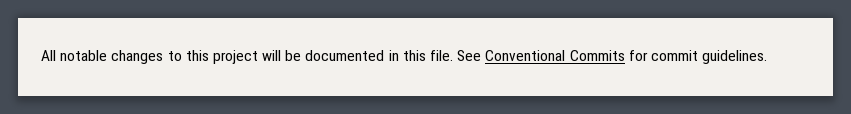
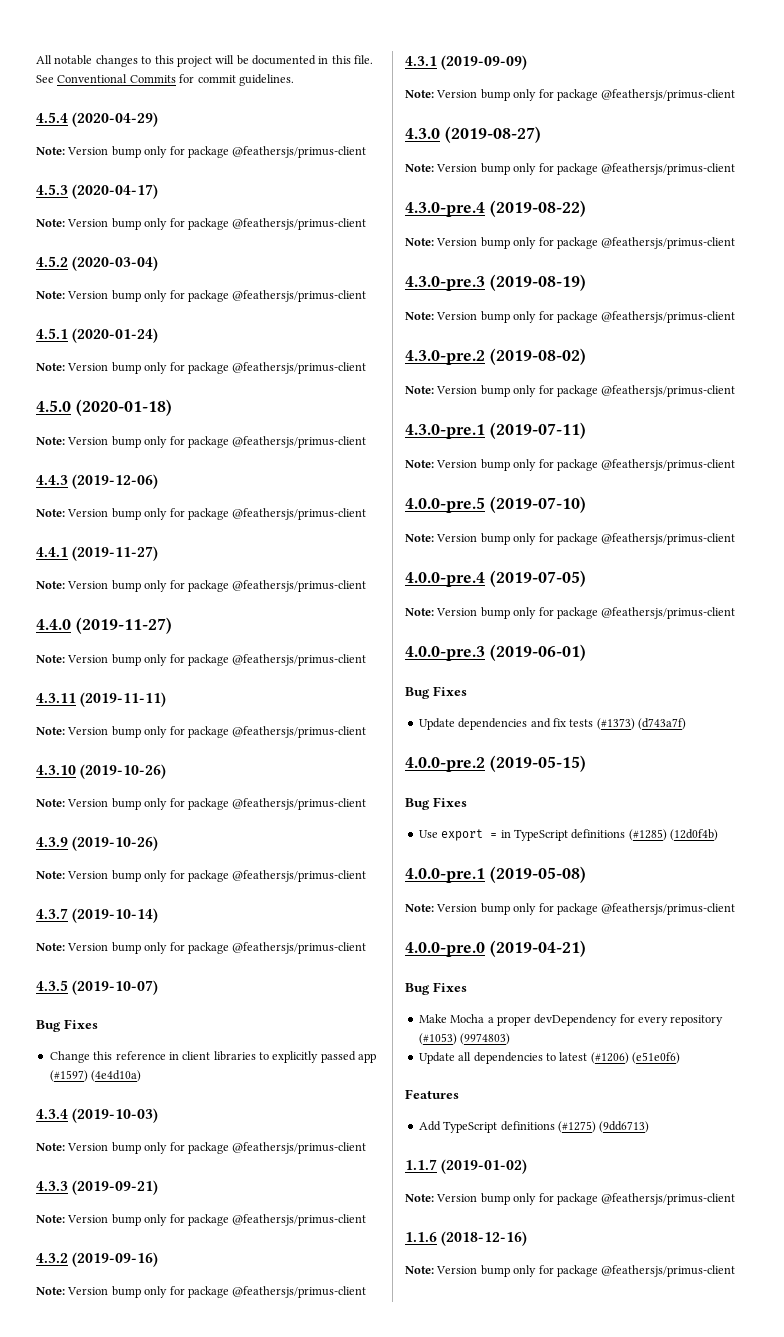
(768, 57) none -> [36,112,159,127] [36,146,367,158] [36,184,159,199] [36,218,367,230] [36,256,159,271] [36,290,367,302] [36,328,159,343] [36,362,367,374] [36,399,172,416] [36,436,367,448] [36,474,159,489] [36,508,367,520] [36,546,159,561] [36,580,367,592] [36,617,172,634] [36,654,367,666] [36,692,167,707] [36,726,367,738] [36,764,167,779] [36,798,367,810] [36,836,159,851] [36,870,367,882] [36,908,159,923] [36,942,367,954] [36,980,159,995] [36,1019,98,1032] [49,1051,377,1063] [49,1070,142,1082] [36,1108,159,1123] [36,1142,367,1154] [36,1180,159,1195] [36,1214,367,1226] [36,1252,159,1267] [36,1286,367,1298] [405,55,528,70] [405,89,736,101] [405,126,541,143] [405,163,736,175] [405,200,586,217] [405,237,736,249] [405,274,586,291] [405,311,736,323] [405,348,586,365] [405,385,736,397] [405,422,586,439] [405,459,736,471] [405,496,586,513] [405,533,736,545] [405,570,586,587] [405,607,736,619] [405,644,586,661] [405,686,467,699] [418,718,686,730] [405,755,586,772] [405,797,467,810] [418,829,718,841] [405,866,586,883] [405,903,736,915] [405,940,586,957] [405,982,467,995] [418,1014,724,1026] [418,1033,511,1045] [418,1052,680,1064] [405,1089,459,1099] [418,1121,650,1133] [405,1159,528,1174] [405,1193,736,1205] [405,1231,528,1246] [405,1265,736,1277] // 4.5.4 (2020-04-29) // Note: Version bump only for package @feathersjs/primus-client // 4.5.3 (2020-04-17) // Note: Version bump only for package @feathersjs/primus-client // 4.5.2 (2020-03-04) // Note: Version bump only for package @feathersjs/primus-client // 4.5.1 (2020-01-24) // Note: Version bump only for package @feathersjs/primus-client // 4.5.0 (2020-01-18) // Note: Version bump only for package @feathersjs/primus-client // 4.4.3 (2019-12-06) // Note: Version bump only for package @feathersjs/primus-client // 4.4.1 (2019-11-27) // Note: Version bump only for package @feathersjs/primus-client // 4.4.0 (2019-11-27) // Note: Version bump only for package @feathersjs/primus-client // 4.3.11 (2019-11-11) // Note: Version bump only for package @feathersjs/primus-client // 4.3.10 (2019-10-26) // Note: Version bump only for package @feathersjs/primus-client // 4.3.9 (2019-10-26) // Note: Version bump only for package @feathersjs/primus-client // 4.3.7 (2019-10-14) // Note: Version bump only for package @feathersjs/primus-client // 4.3.5 (2019-10-07) // Bug Fixes // Change this reference in client libraries to explicitly passed app (#1597) (4e4d10a) // 4.3.4 (2019-10-03) // Note: Version bump only for package @feathersjs/primus-client // 4.3.3 (2019-09-21) // Note: Version bump only for package @feathersjs/primus-client // 4.3.2 (2019-09-16) // Note: Version bump only for package @feathersjs/primus-client // 4.3.1 (2019-09-09) // Note: Version bump only for package @feathersjs/primus-client // 4.3.0 (2019-08-27) // Note: Version bump only for package @feathersjs/primus-client // 4.3.0-pre.4 (2019-08-22) // Note: Version bump only for package @feathersjs/primus-client // 4.3.0-pre.3 (2019-08-19) // Note: Version bump only for package @feathersjs/primus-client // 4.3.0-pre.2 (2019-08-02) // Note: Version bump only for package @feathersjs/primus-client // 4.3.0-pre.1 (2019-07-11) // Note: Version bump only for package @feathersjs/primus-client // 4.0.0-pre.5 (2019-07-10) // Note: Version bump only for package @feathersjs/primus-client // 4.0.0-pre.4 (2019-07-05) // Note: Version bump only for package @feathersjs/primus-client // 4.0.0-pre.3 (2019-06-01) // Bug Fixes // Update dependencies and fix tests (#1373) (d743a7f) // 4.0.0-pre.2 (2019-05-15) // Bug Fixes // Use export = in TypeScript definitions (#1285) (12d0f4b) // 4.0.0-pre.1 (2019-05-08) // Note: Version bump only for package @feathersjs/primus-client // 4.0.0-pre.0 (2019-04-21) // Bug Fixes // Make Mocha a proper devDependency for every repository (#1053) (9974803) // Update all dependencies to latest (#1206) (e51e0f6) // Features // Add TypeScript definitions (#1275) (9dd6713) // 1.1.7 (2019-01-02) // Note: Version bump only for package @feathersjs/primus-client // 1.1.6 (2018-12-16) // Note: Version bump only for package @feathersjs/primus-client

